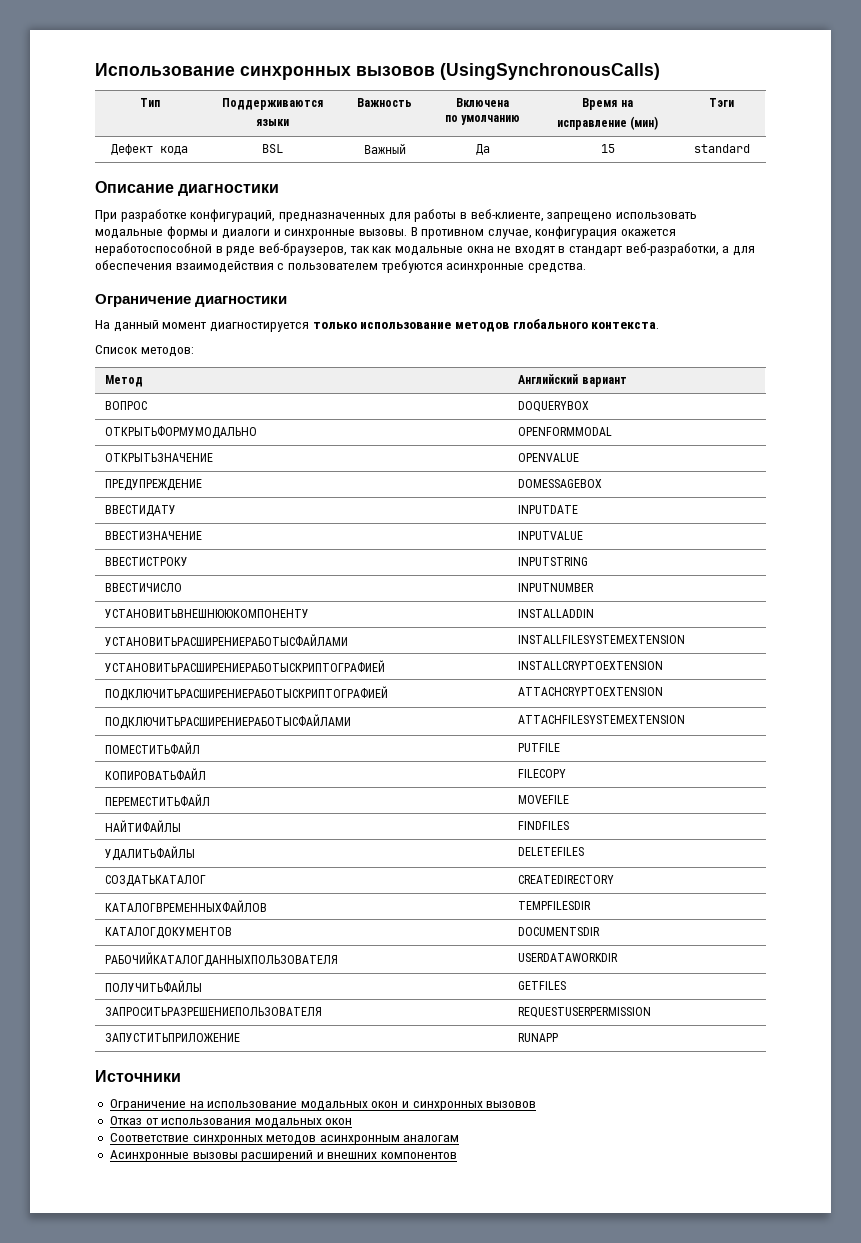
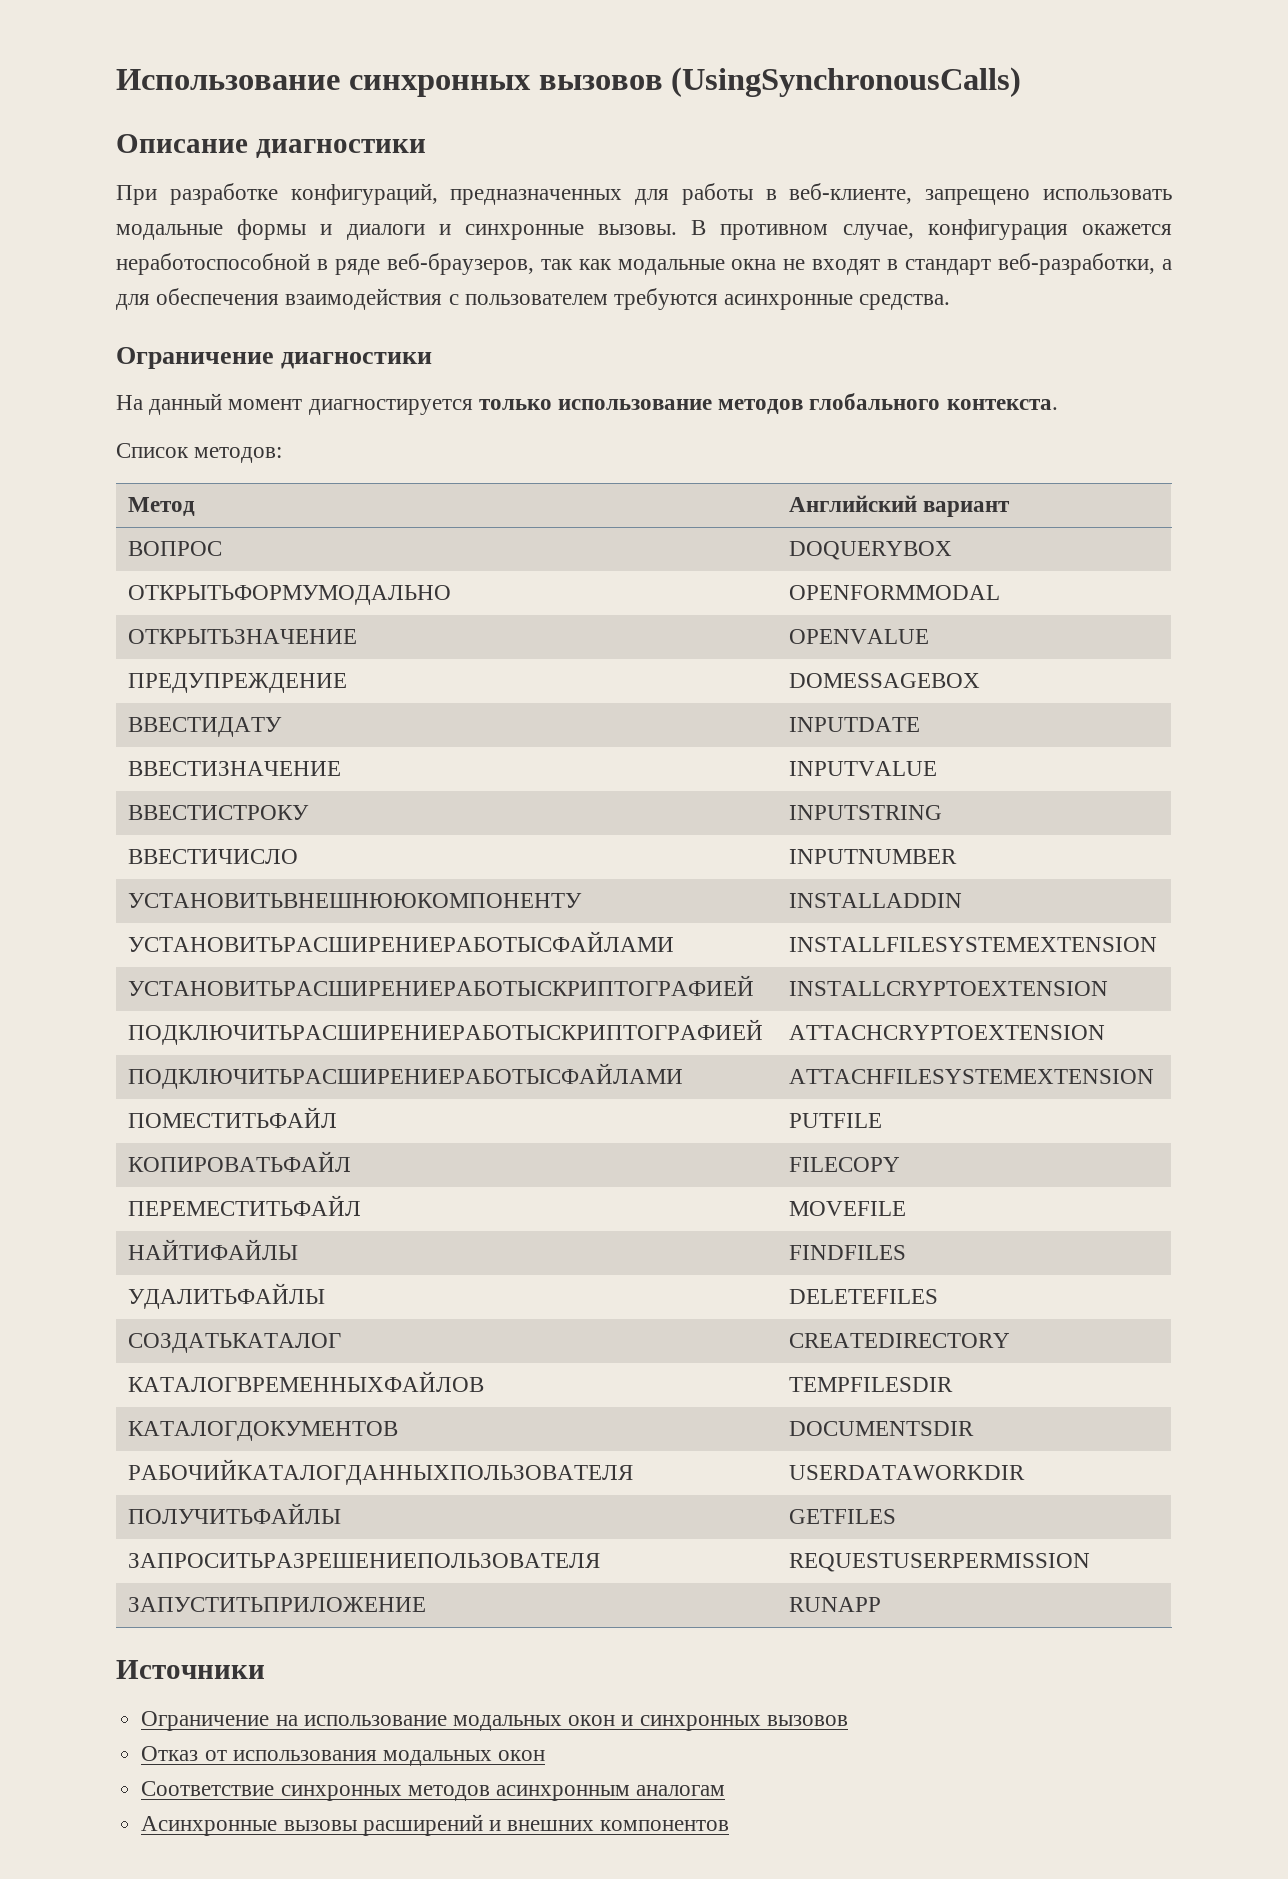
[139,98,160,107] [222,98,323,110] [256,119,289,126] [357,98,412,107] [456,98,509,107] [444,115,521,125] [582,98,633,110] [556,116,659,130] [709,98,734,107] [111,144,188,155] [262,144,283,153] [363,143,406,154] [475,144,490,155] [600,144,615,153] [693,144,750,153] // Тип | Поддерживаются // языки | Важность | Включена // по умолчанию | Время на // исправление (мин) | Тэги // Дефект кода | BSL | Важный | Да | 15 | standard -> (1022, 82) none

